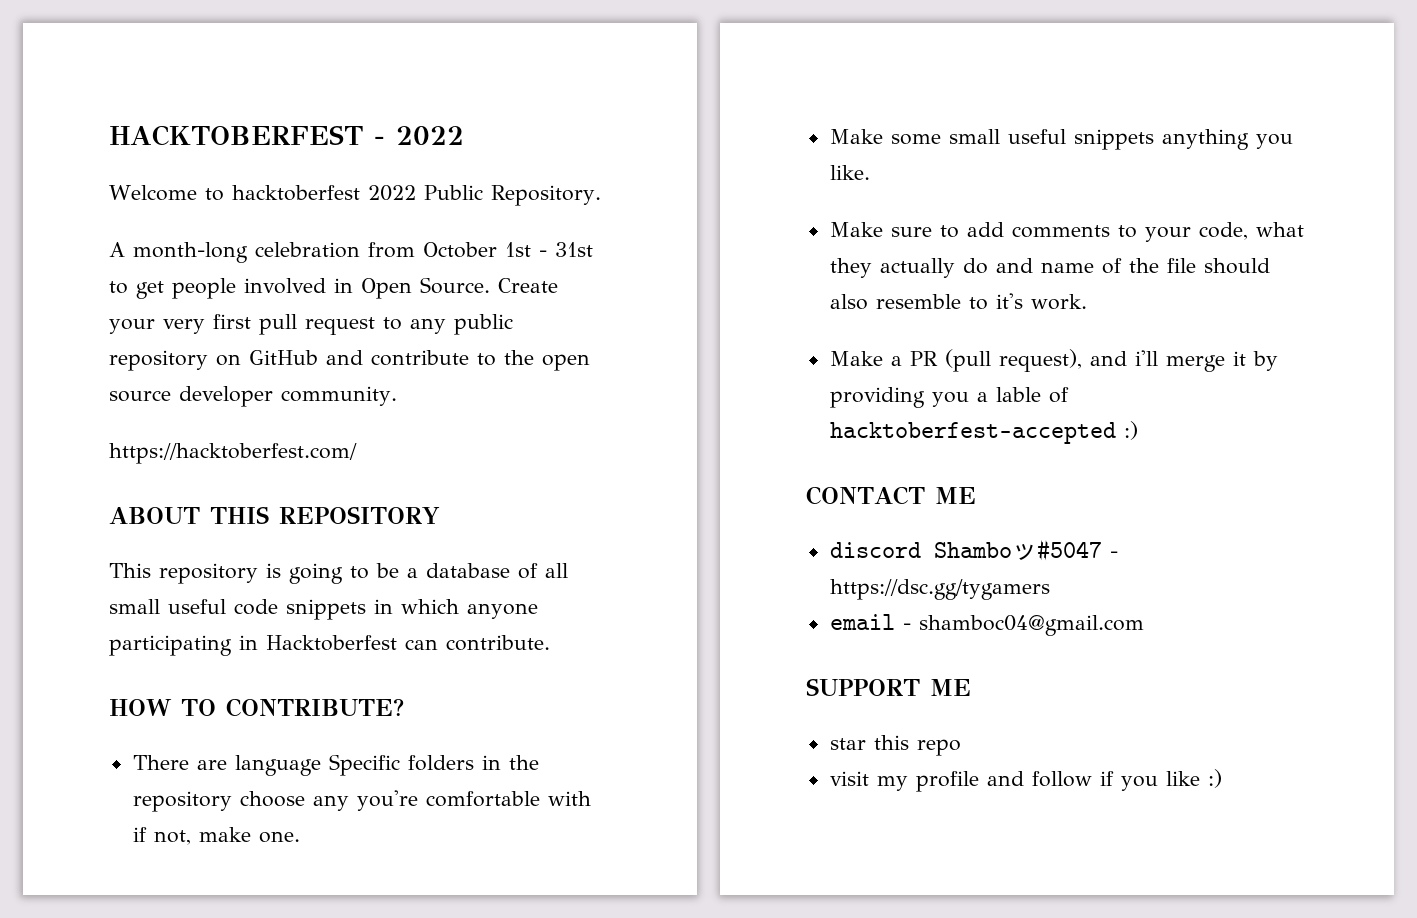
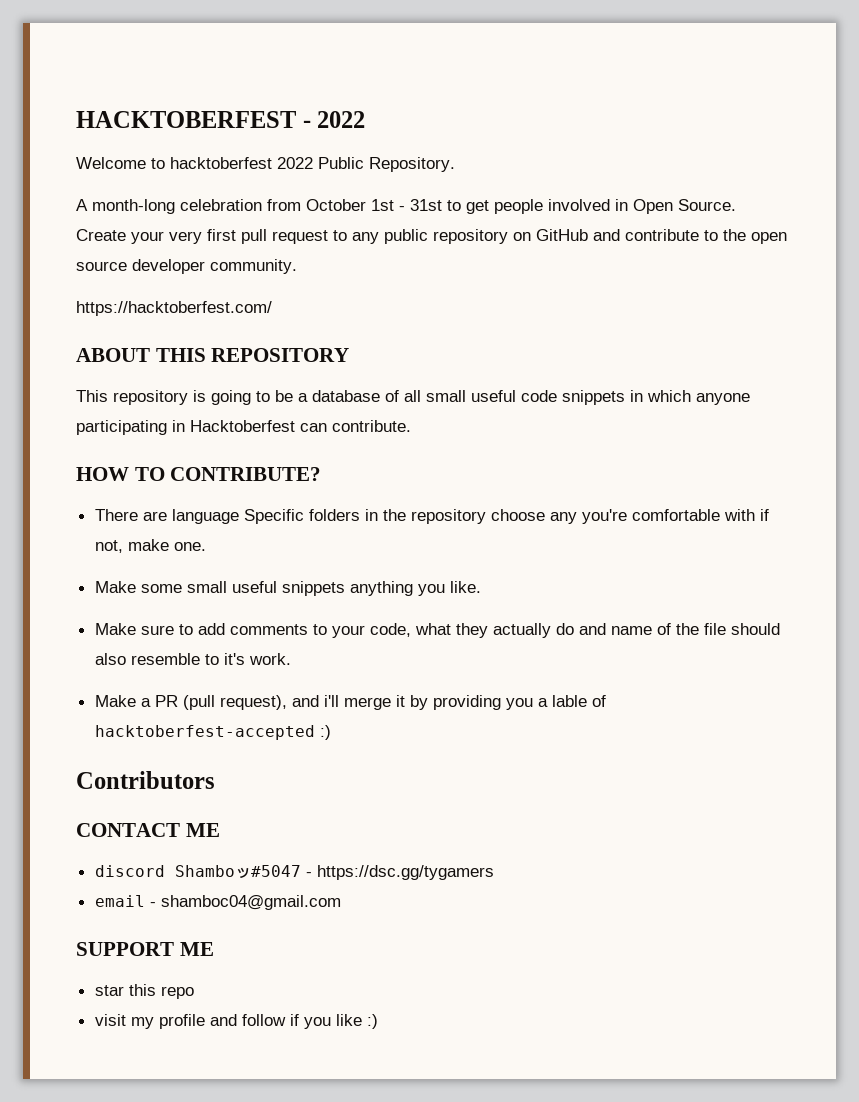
(1138, 430) none -> [76,771,215,789] // Contributors

